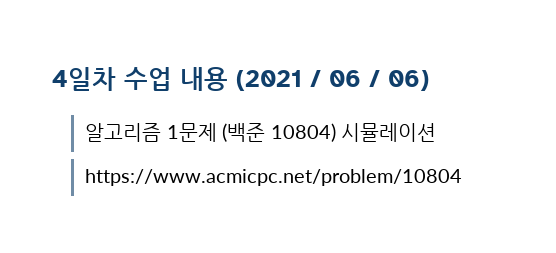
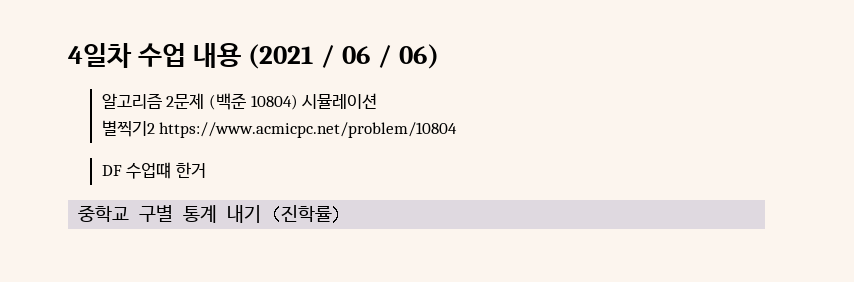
[166,123,217,142] 1문제 -> [166,93,205,109] 2문제
(436, 132) none -> [101,120,155,137] 별찍기2
(463, 177) none -> [101,162,206,179] [78,205,343,224] // DF 수업떄 한거 // 중학교 구별 통계 내기 (진학률)

